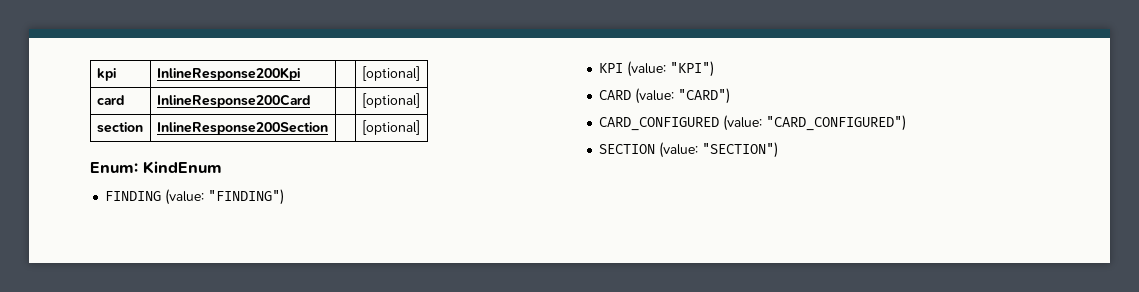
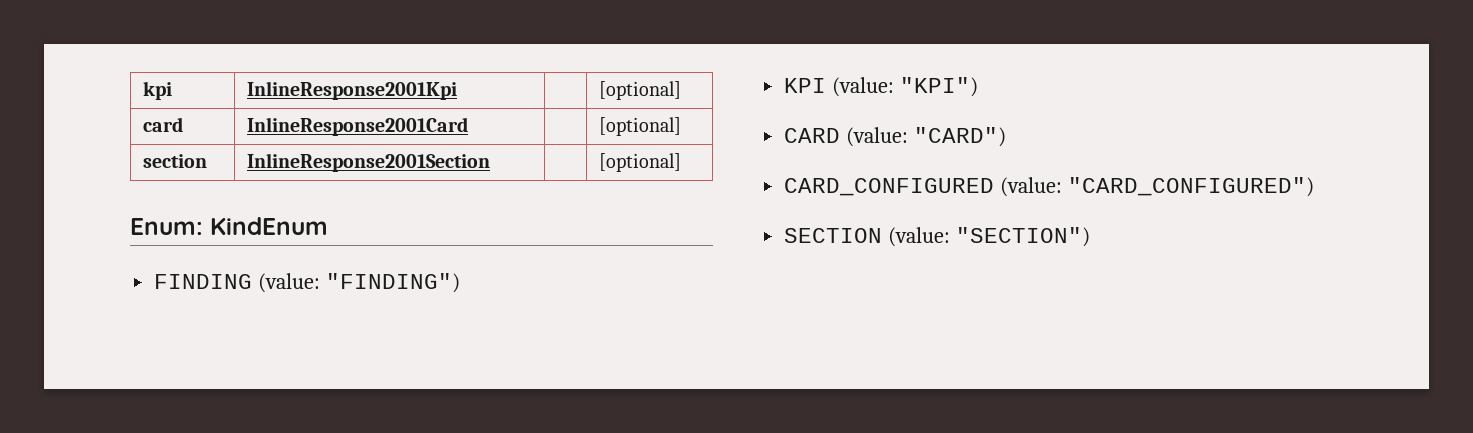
[156,67,300,81] InlineResponse200Kpi -> [247,81,458,100] InlineResponse2001Kpi
[156,94,310,108] InlineResponse200Card -> [247,117,469,136] InlineResponse2001Card
[156,122,328,135] InlineResponse200Section -> [247,153,491,172] InlineResponse2001Section

